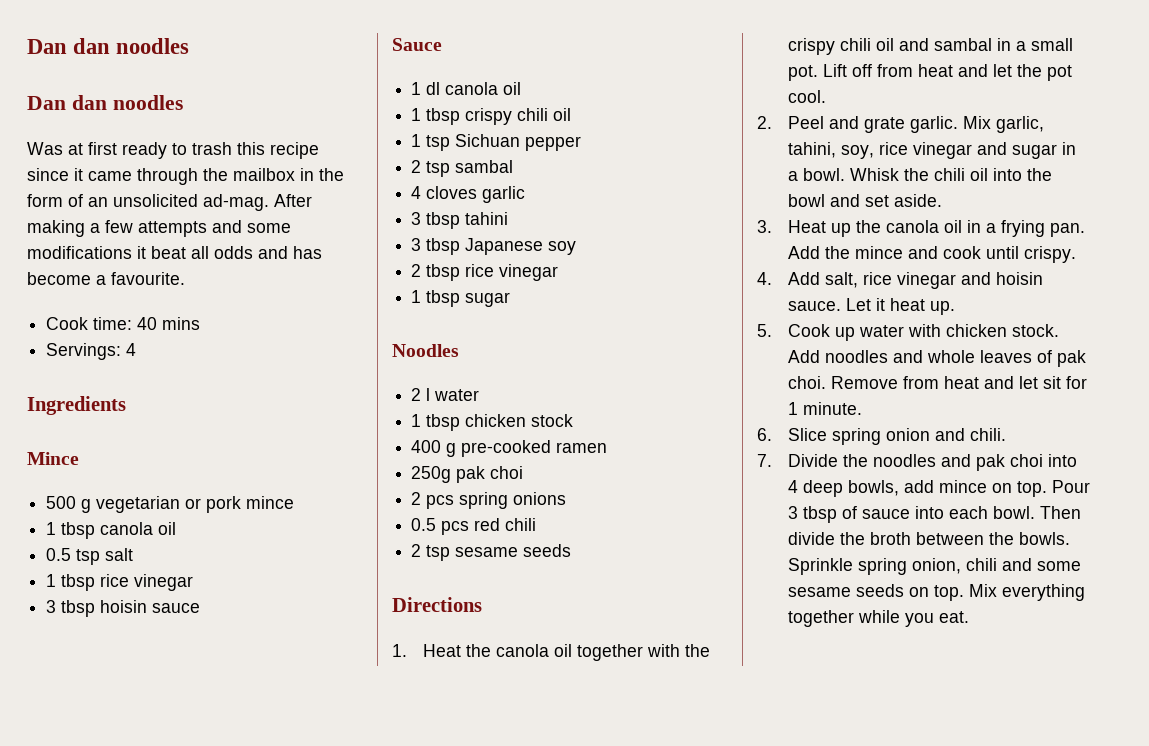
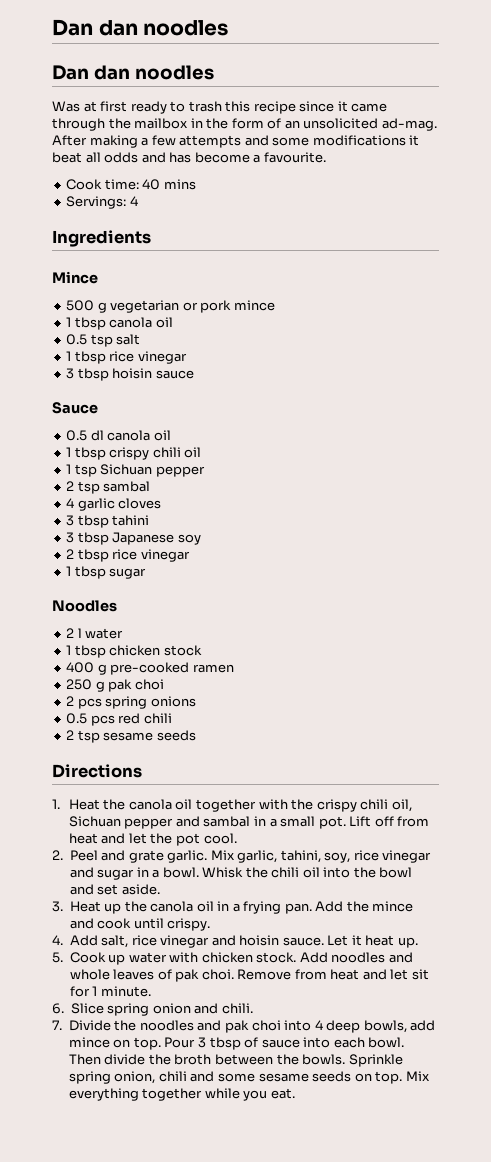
[411,82,422,95] 1 -> [66,430,88,441] 0.5
(422, 192) none -> [77,498,115,511] garlic
[482,186,526,203] garlic -> (162, 503) none
[411,466,452,483] 250g -> [66,679,105,692] 250 g
[876,38,895,51] oil -> [391,799,412,812] [68,816,174,829] oil, Sichuan pepper

